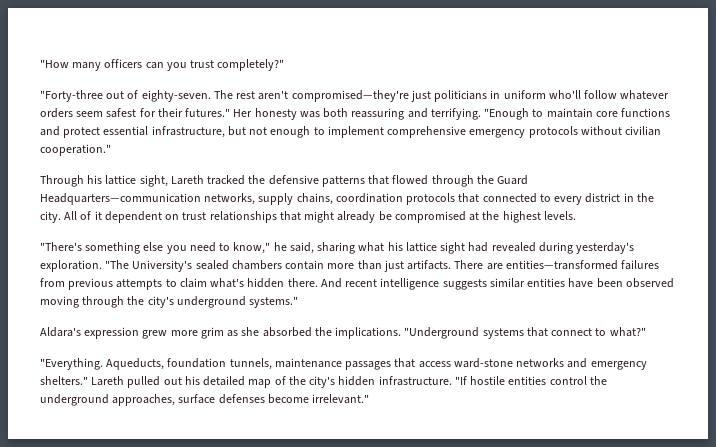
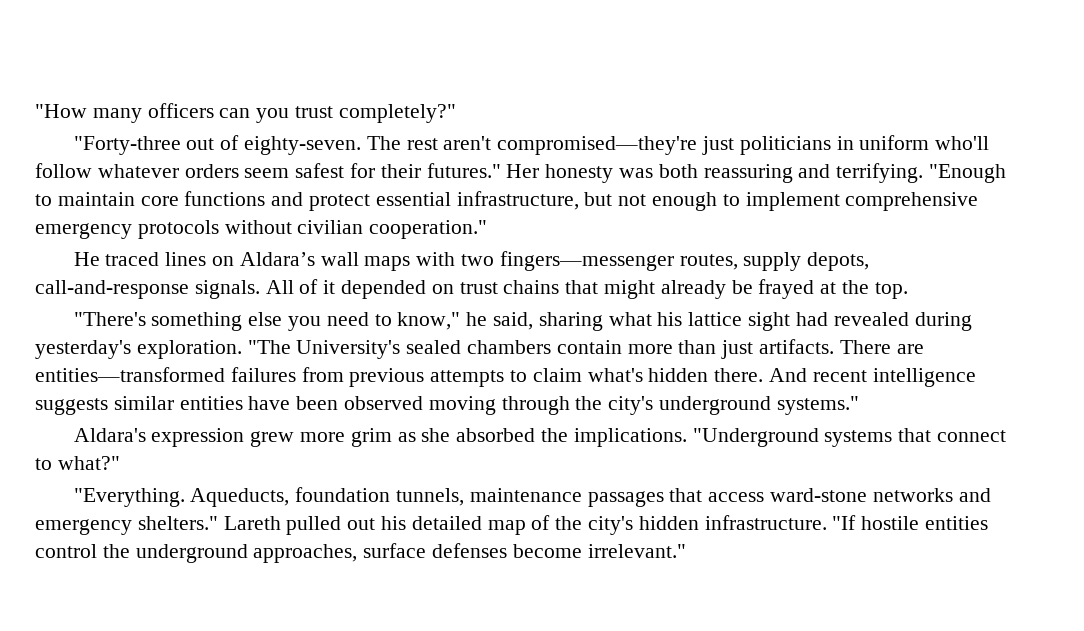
[40,175,529,187] [40,193,654,205] [40,211,61,223] Through his lattice sight, Lareth tracked the defensive patterns that flowed through the Guard Headquarters—communication networks, supply chains, coordination protocols that connected to every district in the city. -> [73,251,870,271] [35,280,260,299] He traced lines on Aldara’s wall maps with two fingers—messenger routes, supply depots, call-and-response signals.
[104,211,162,223] dependent -> [341,280,427,299] depended
[209,211,277,223] relationships -> [503,280,560,294] chains
[394,211,466,223] compromised -> [758,279,815,299] frayed
[502,211,576,223] highest levels. -> [874,282,908,299] top.

